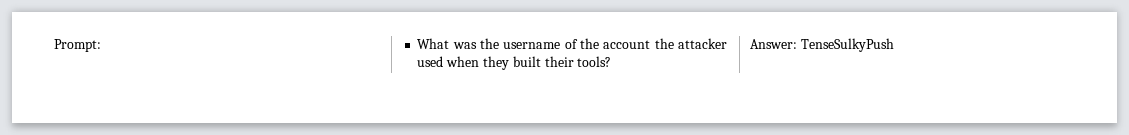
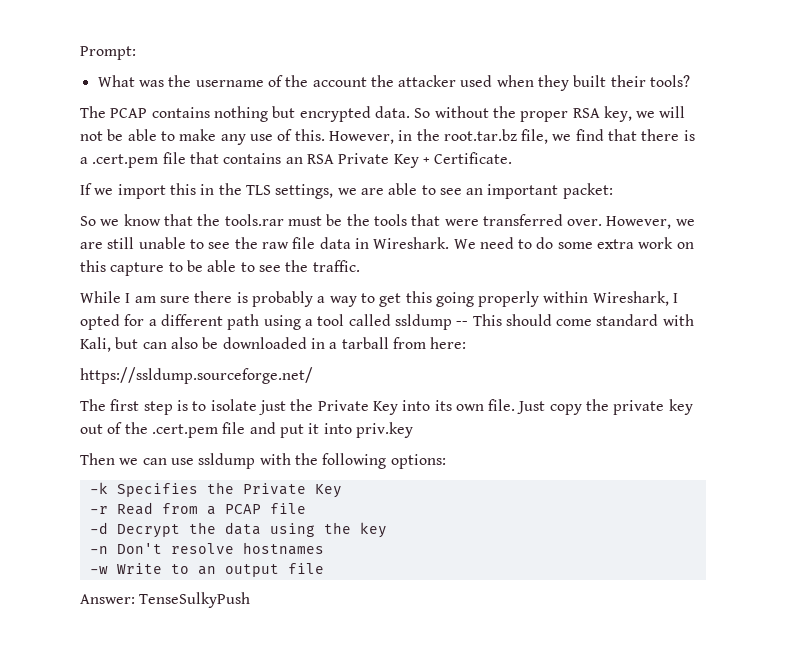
(612, 61) none -> [80,106,686,122] [80,129,695,145] [80,152,513,168] [80,183,613,199] [80,214,695,229] [80,237,694,249] [80,260,360,276] [80,291,679,307] [80,314,694,330] [80,337,467,352] [80,367,313,384] [80,399,693,415] [80,422,413,438] [80,453,446,469] [89,482,342,498] [89,502,306,515] [89,522,387,538] [89,542,324,555] [89,563,324,577] // The PCAP contains nothing but encrypted data. So without the proper RSA key, we will not be able to make any use of this. However, in the root.tar.bz file, we find that there is a .cert.pem file that contains an RSA Private Key + Certificate. // If we import this in the TLS settings, we are able to see an important packet: // So we know that the tools.rar must be the tools that were transferred over. However, we are still unable to see the raw file data in Wireshark. We need to do some extra work on this capture to be able to see the traffic. // While I am sure there is probably a way to get this going properly within Wireshark, I opted for a different path using a tool called ssldump -- This should come standard with Kali, but can also be downloaded in a tarball from here: // https://ssldump.sourceforge.net/ // The first step is to isolate just the Private Key into its own file. Just copy the private key out of the .cert.pem file and put it into priv.key // Then we can use ssldump with the following options: // -k Specifies the Private Key // -r Read from a PCAP file // -d Decrypt the data using the key // -n Don't resolve hostnames // -w Write to an output file

